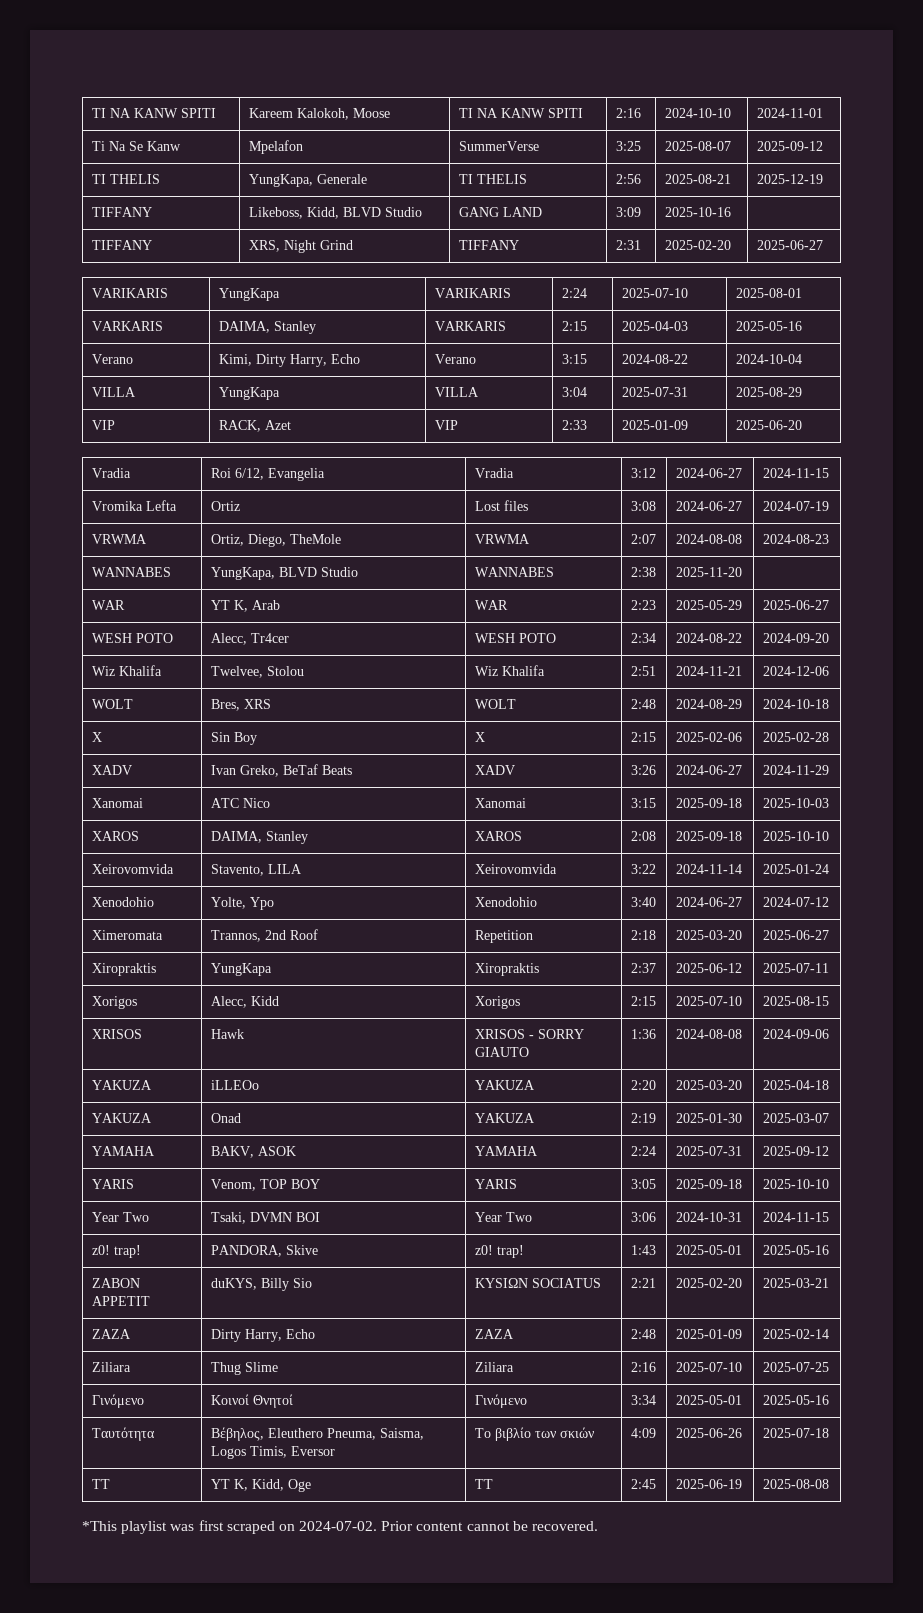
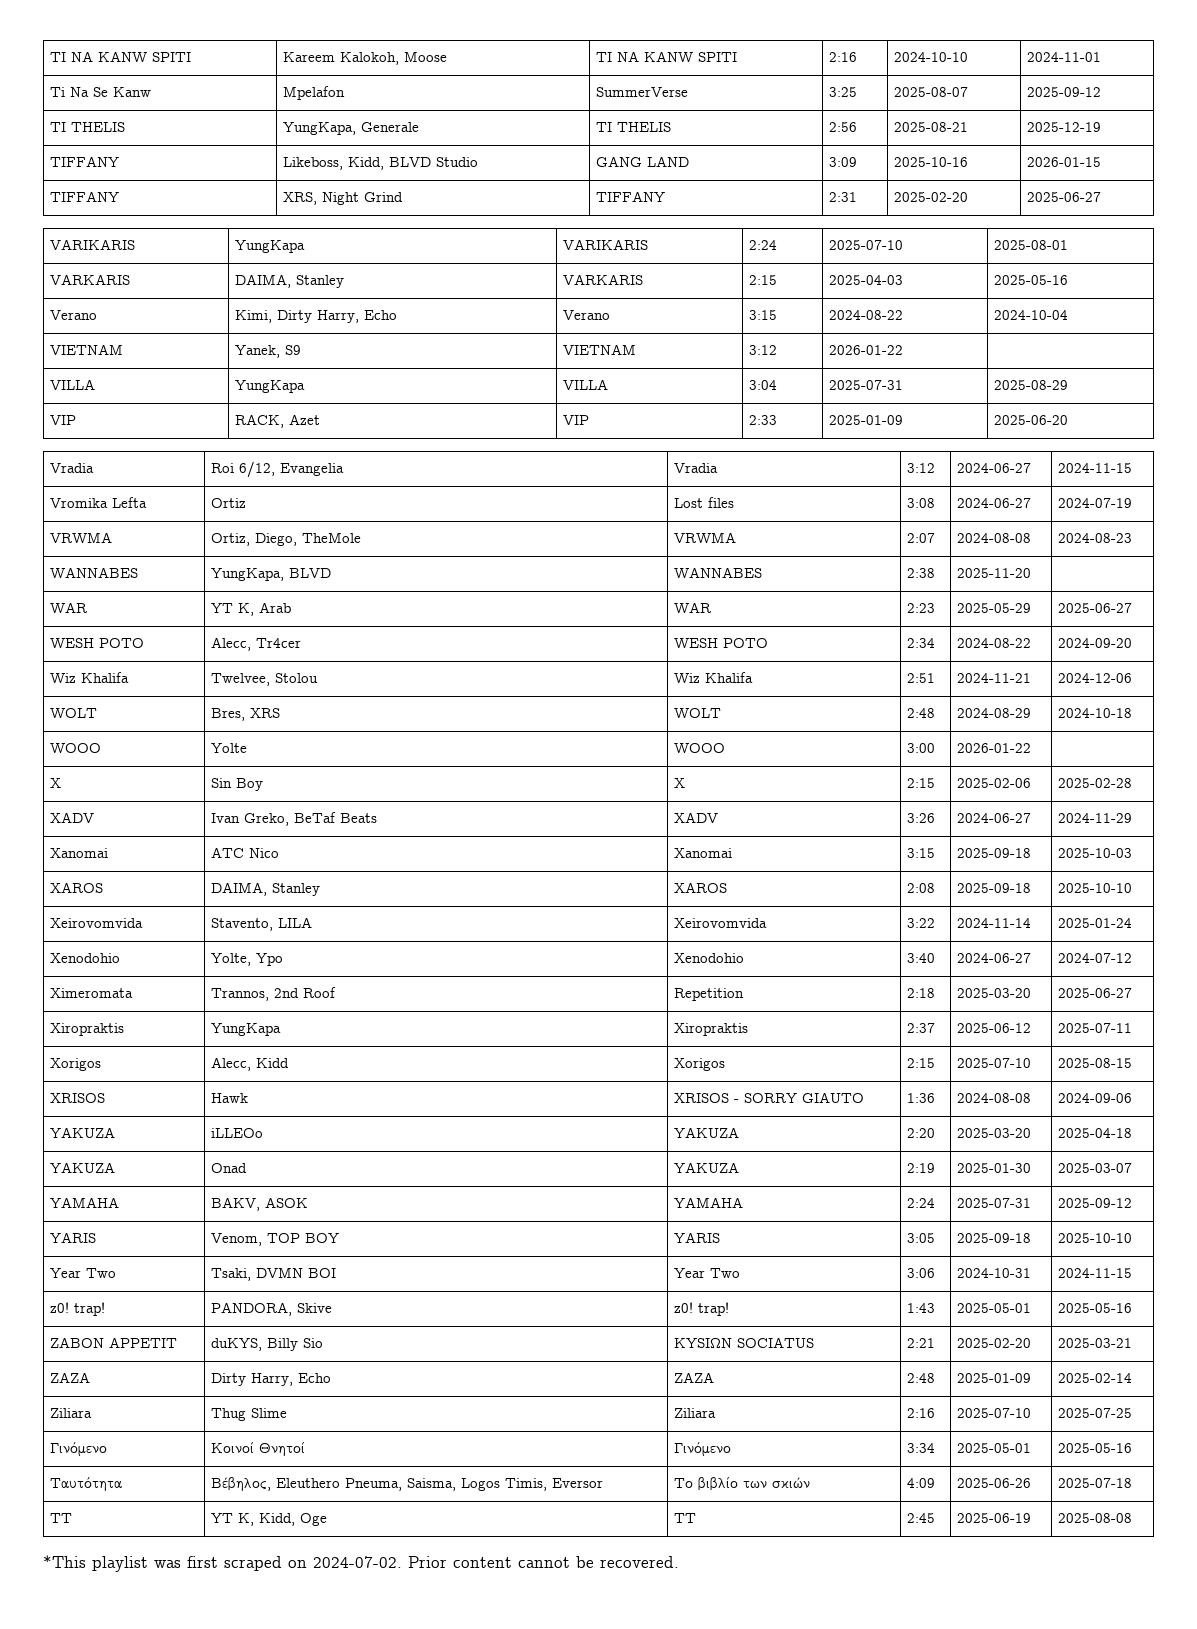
(731, 212) none -> [1027,157,1102,167] 2026-01-15
(802, 359) none -> [50,344,124,355] [235,345,302,358] [563,344,637,355] [749,345,778,355] [829,345,904,355] // VIETNAM | Yanek, S9 | VIETNAM | 3:12 | 2026-01-22 |
[320,567,358,577] Studio -> (332, 573) none
(829, 704) none -> [50,743,102,753] [211,743,248,753] [674,743,726,753] [907,743,936,753] [957,743,1032,753] // WOOO | Yolte | WOOO | 3:00 | 2026-01-22 |

